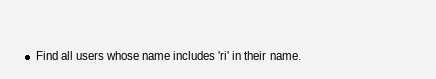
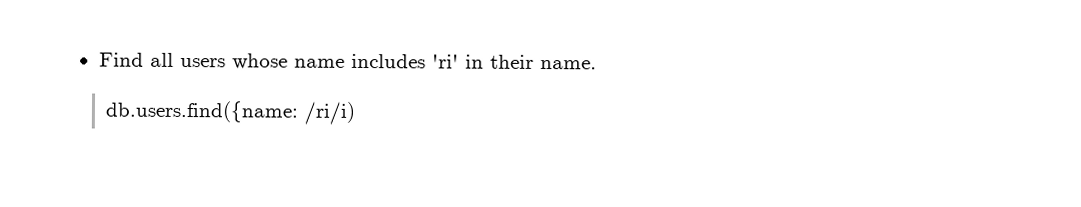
(301, 56) none -> [105,100,357,125] // db.users.find({name: /ri/i)

